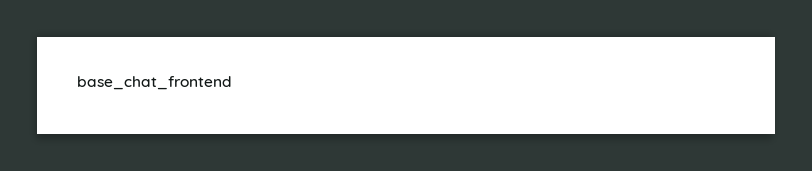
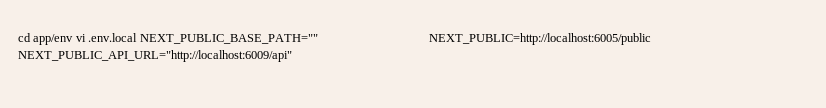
[77,76,232,90] base_chat_frontend -> [18,33,318,45] [18,50,292,62] [429,33,651,45] cd app/env vi .env.local NEXT_PUBLIC_BASE_PATH="" NEXT_PUBLIC_API_URL="http://localhost:6009/api" NEXT_PUBLIC=http://localhost:6005/public

